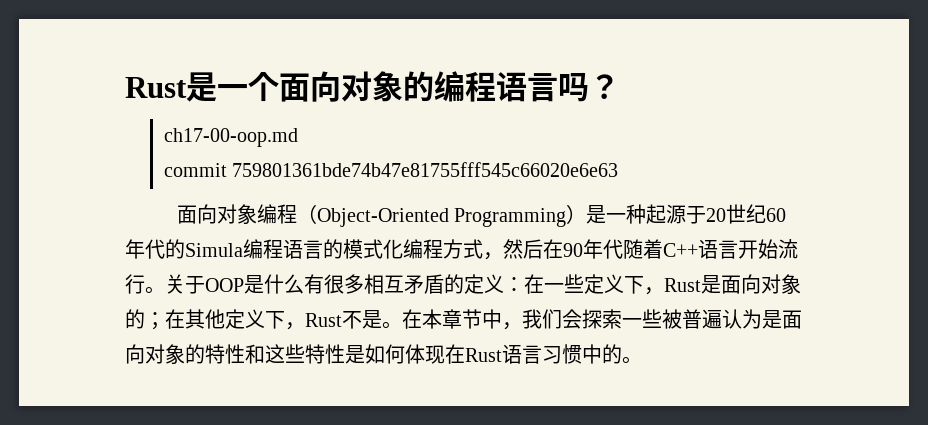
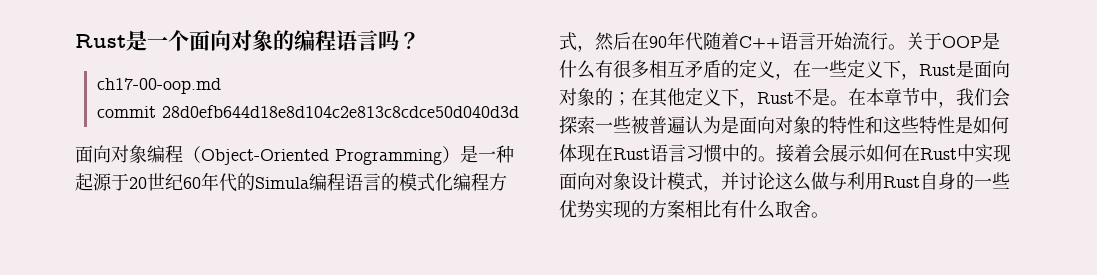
[231,162,618,177] 759801361bde74b47e81755fff545c66020e6e63 -> [161,105,519,118] 28d0efb644d18e8d104c2e813c8cdce50d040d3d
[504,277,524,292] ： -> [775,73,793,80] ，
(642, 360) none -> [776,144,1011,163] [559,172,1010,192] [559,200,829,219] 接着会展示如何在Rust中实现面向对象设计模式，并讨论这么做与利用Rust自身的一些优势实现的方案相比有什么取舍。

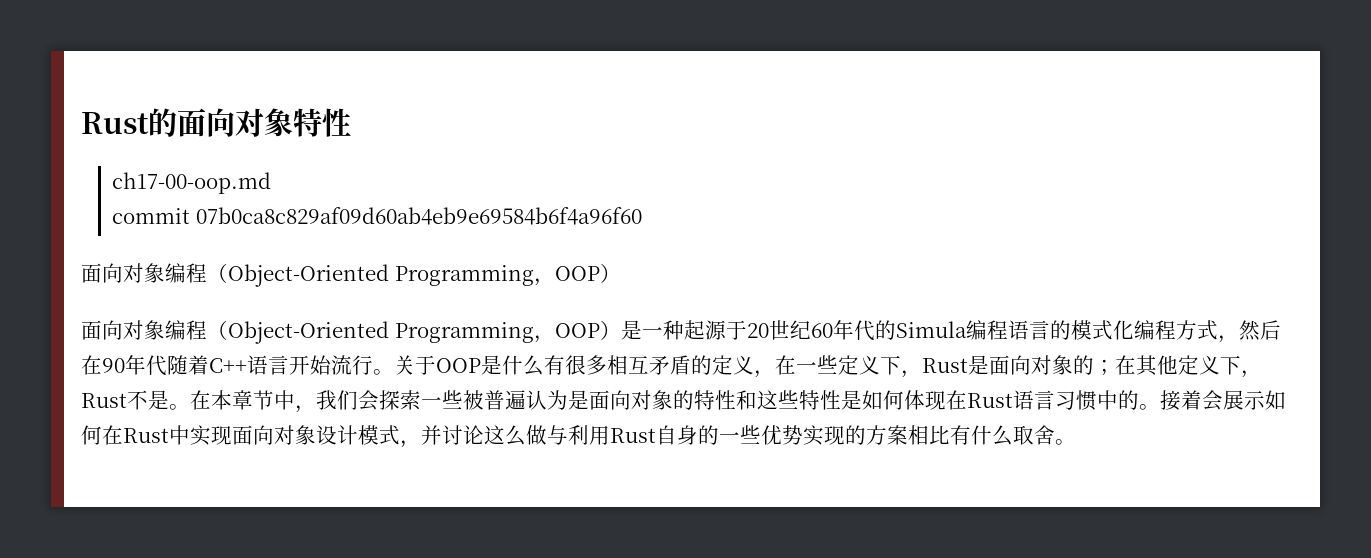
[75,30,420,51] Rust是一个面向对象的编程语言吗？ -> [81,108,351,137] Rust的面向对象特性
[161,105,519,118] [75,145,442,165] 28d0efb644d18e8d104c2e813c8cdce50d040d3d // 面向对象编程（Object-Oriented Programming -> [195,207,642,225] [81,263,621,287] [81,320,600,344] 07b0ca8c829af09d60ab4eb9e69584b6f4a96f60 // 面向对象编程（Object-Oriented Programming，OOP） // 面向对象编程（Object-Oriented Programming，OOP

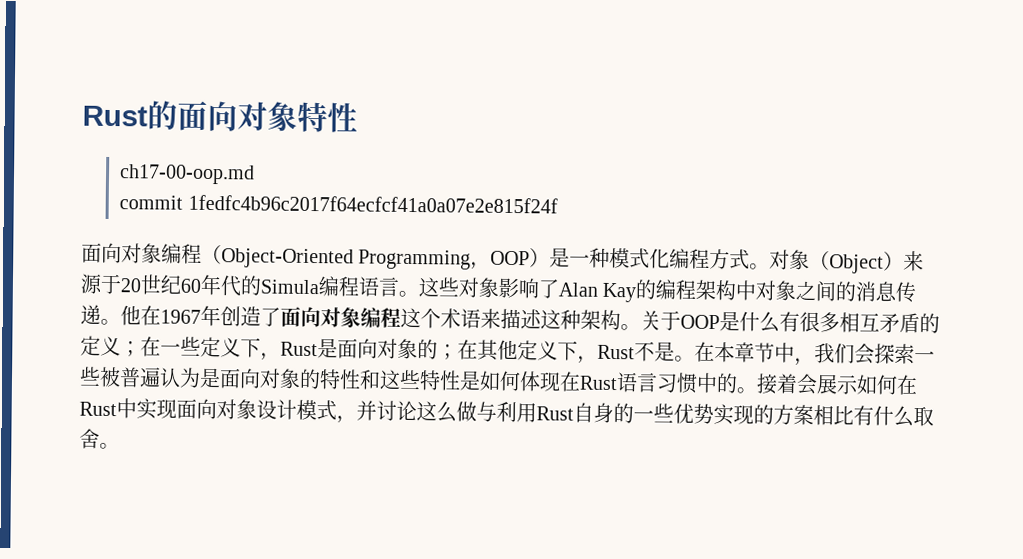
[195,207,642,225] [81,263,621,287] 07b0ca8c829af09d60ab4eb9e69584b6f4a96f60 // 面向对象编程（Object-Oriented Programming，OOP） -> [187,194,558,214] 1fedfc4b96c2017f64ecfcf41a0a07e2e815f24f
[683,320,705,340] 起 -> [609,247,925,274] 模式化编程方式。对象（Object）来
[1049,320,1281,343] [81,355,373,376] 的模式化编程方式，然后在90年代随着C++语言开始流行 -> [398,277,917,303] [80,304,621,331] 。这些对象影响了Alan Kay的编程架构中对象之间的消息传递。他在1967年创造了面向对象编程这个术语来描述这种架构
[754,370,775,378] ， -> [120,341,141,357] ；

